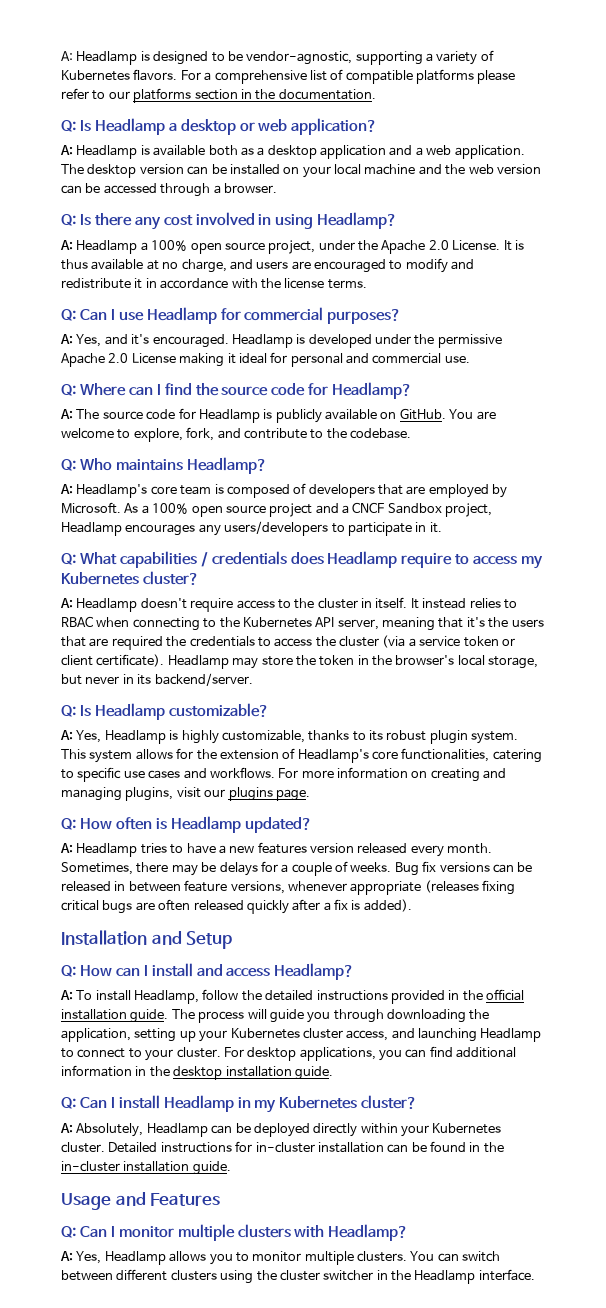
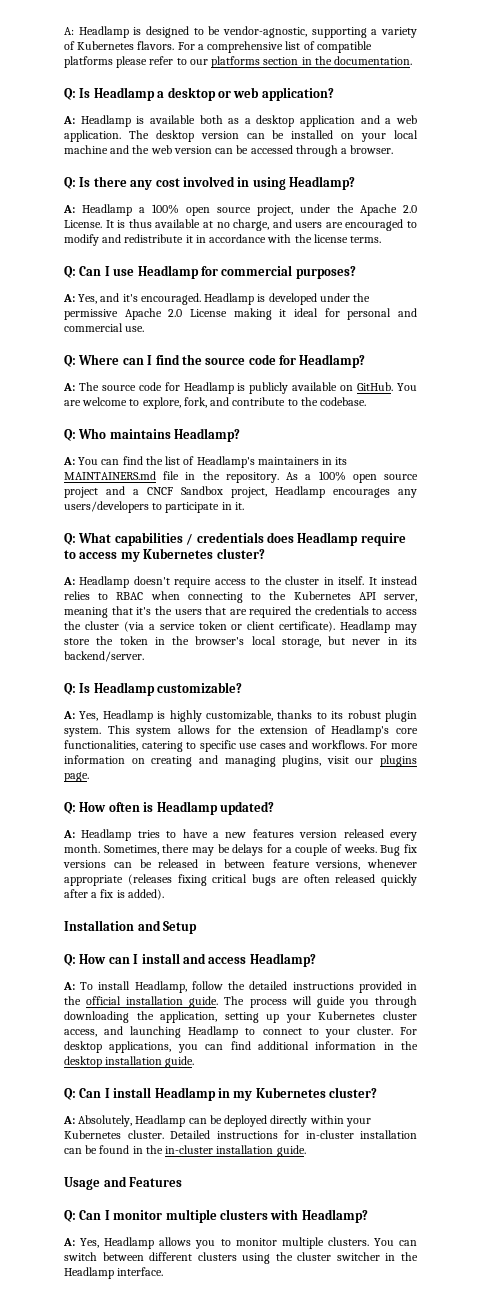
[76,483,508,498] [61,502,121,514] Headlamp's core team is composed of developers that are employed by Microsoft. -> [78,456,348,468] [64,471,279,483] You can find the list of Headlamp's maintainers in its MAINTAINERS.md file in the repository.

